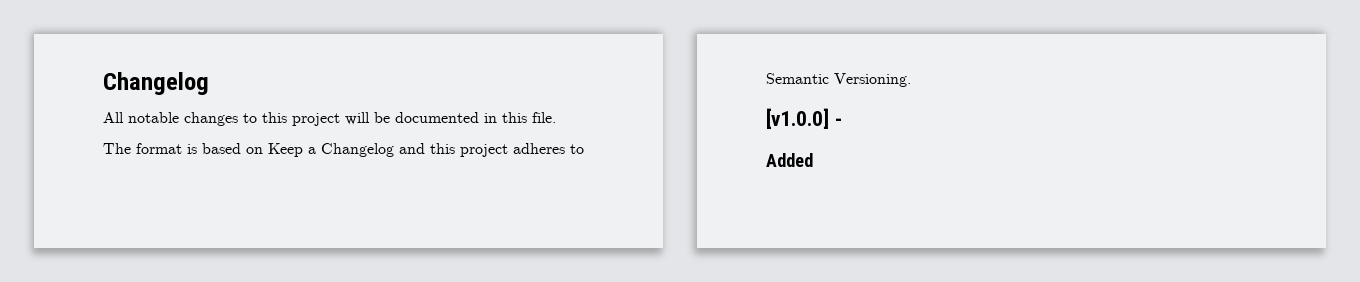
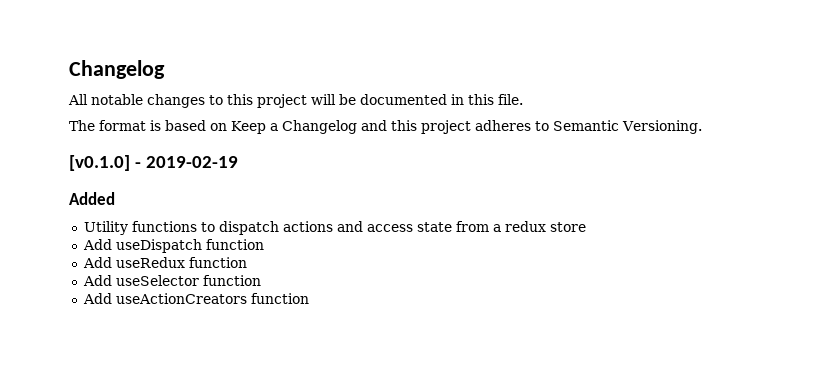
[766,108,829,129] [v1.0.0] -> [69,155,130,171] [v0.1.0]
(842, 122) none -> [146,156,239,168] 2019-02-19
(813, 160) none -> [83,221,586,235] [82,239,264,253] [82,257,247,268] [82,275,261,286] [82,293,309,304] // Utility functions to dispatch actions and access state from a redux store // Add useDispatch function // Add useRedux function // Add useSelector function // Add useActionCreators function

